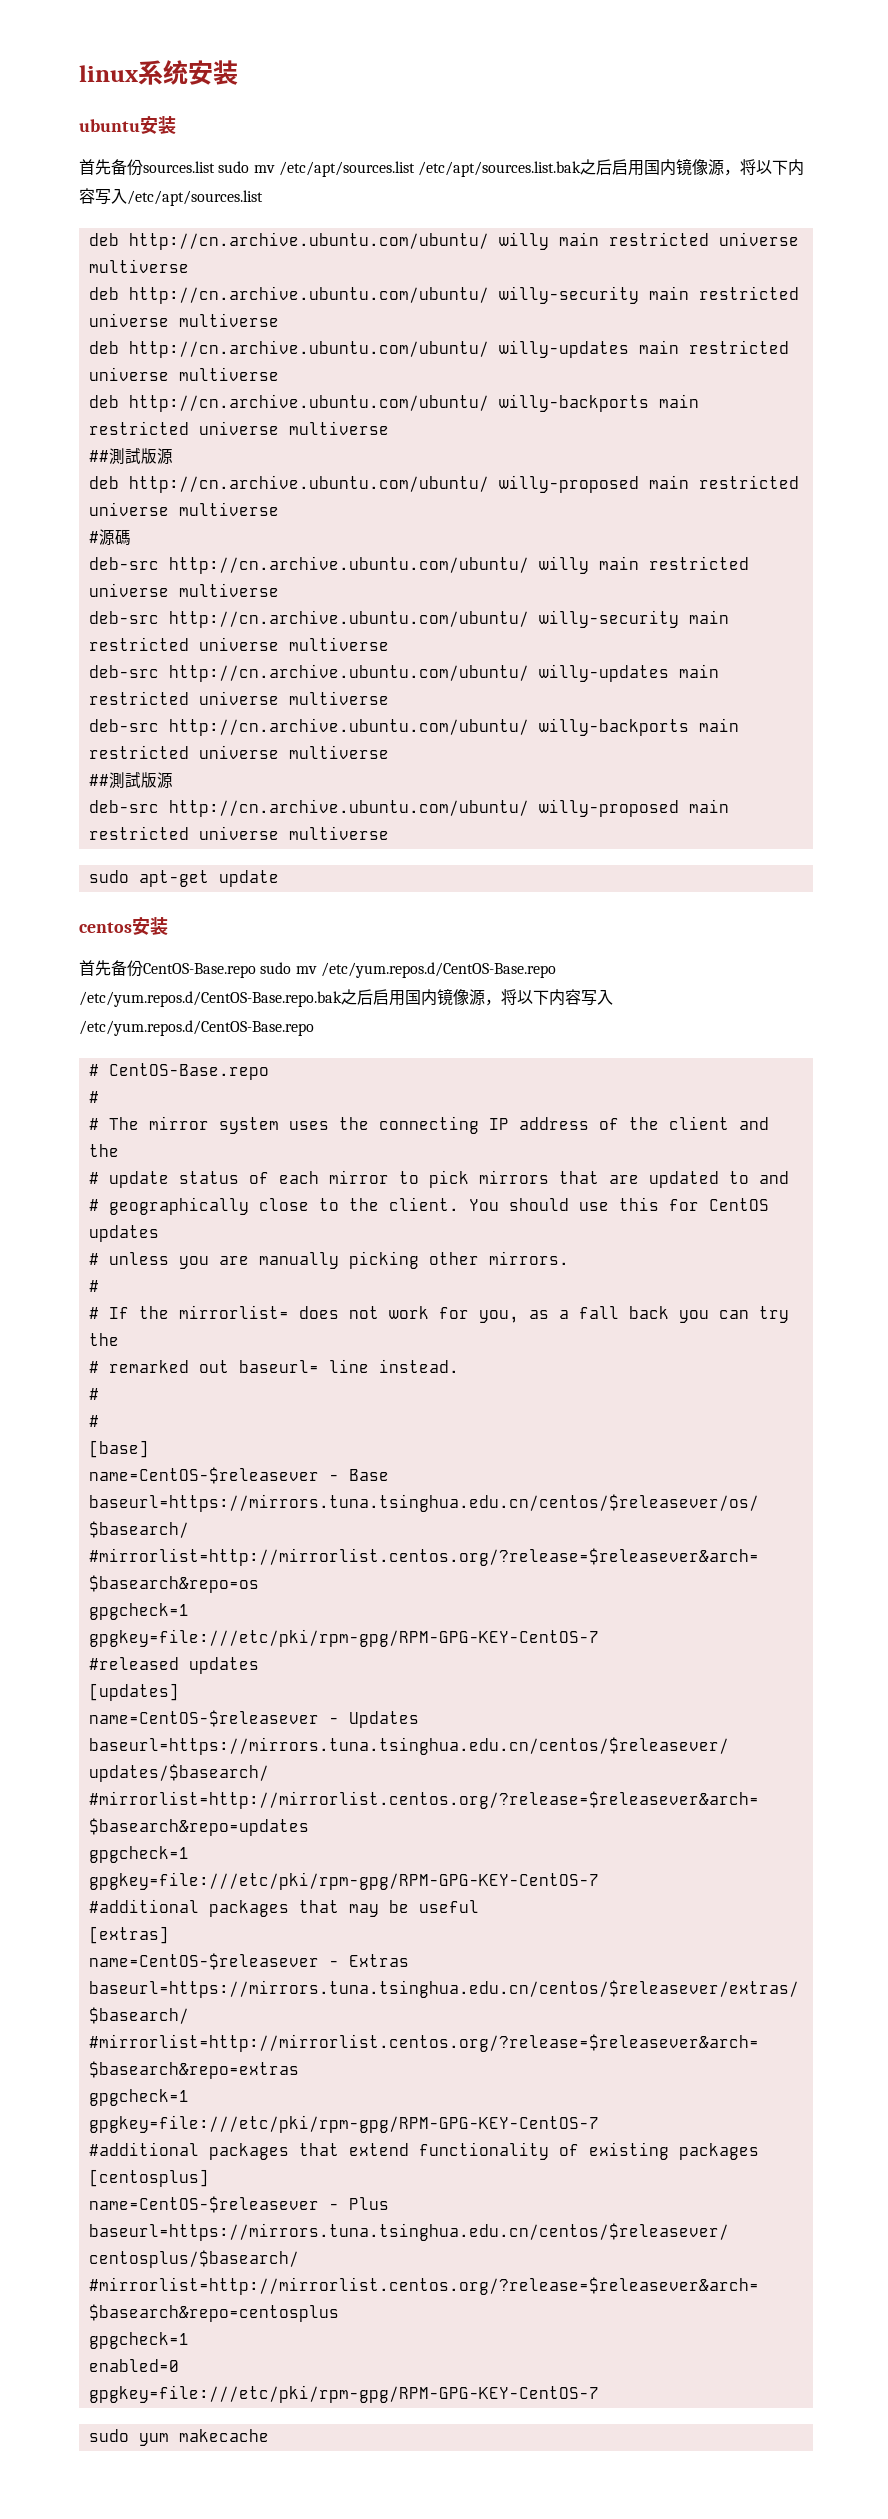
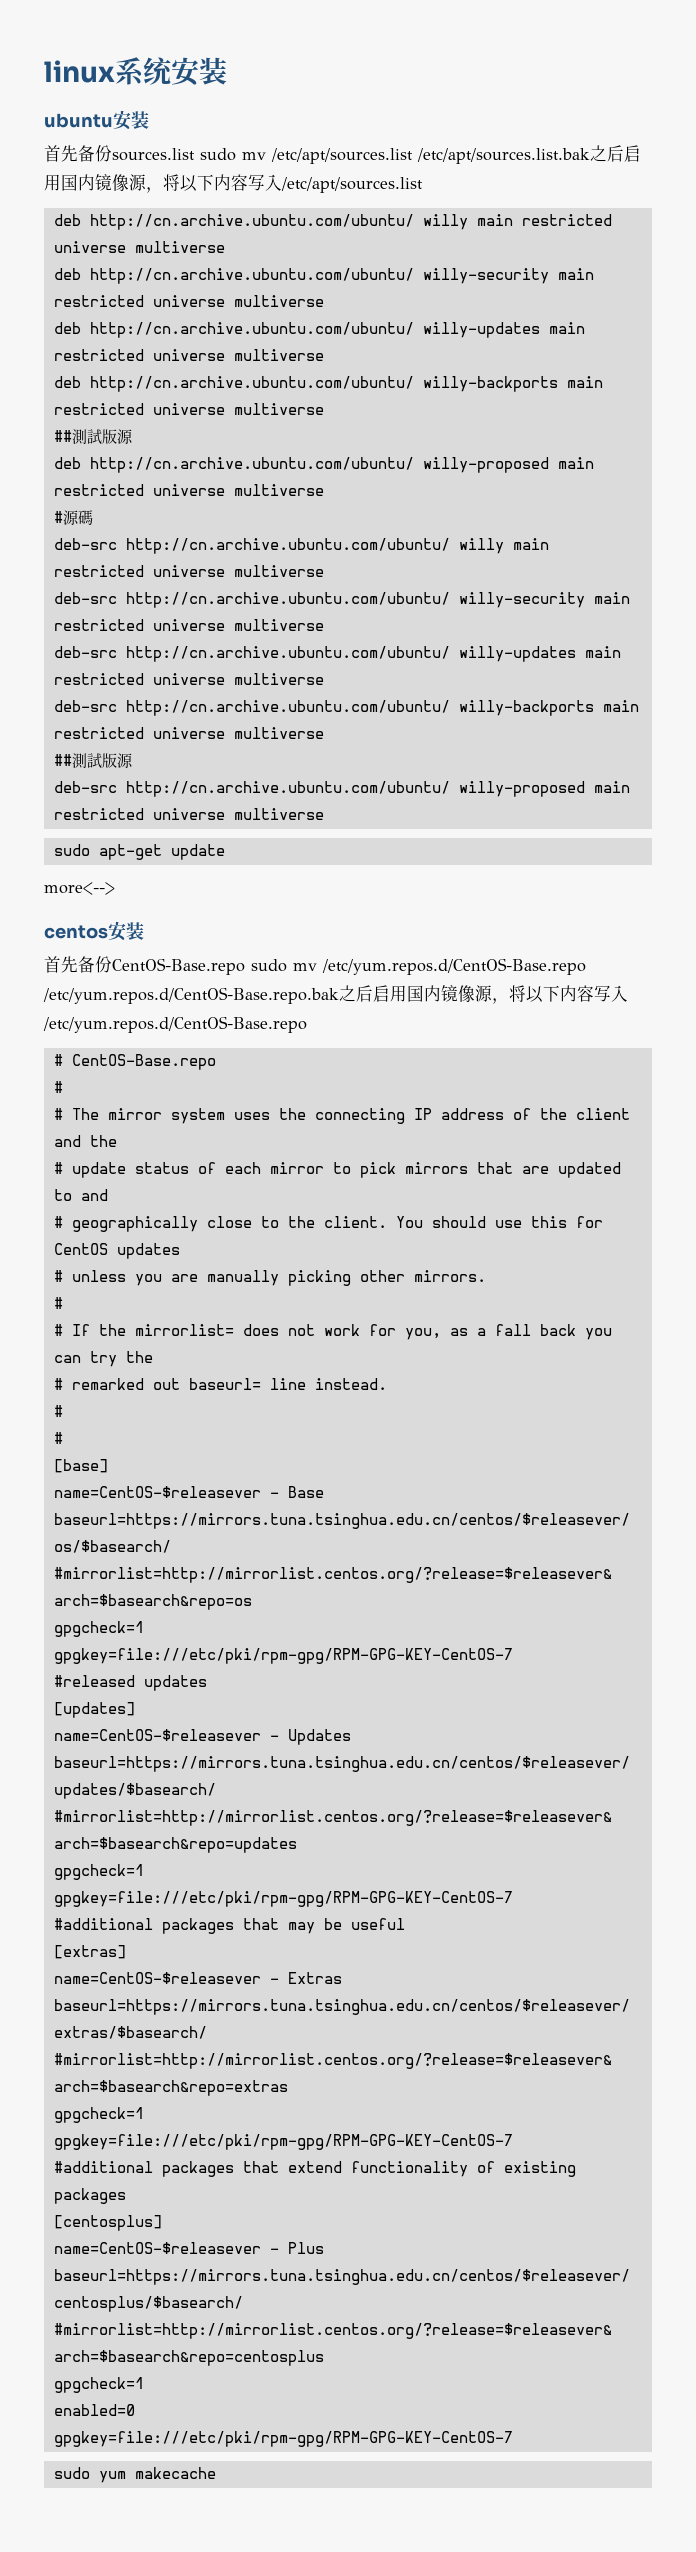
(279, 878) none -> [44,882,115,895] // more<-->

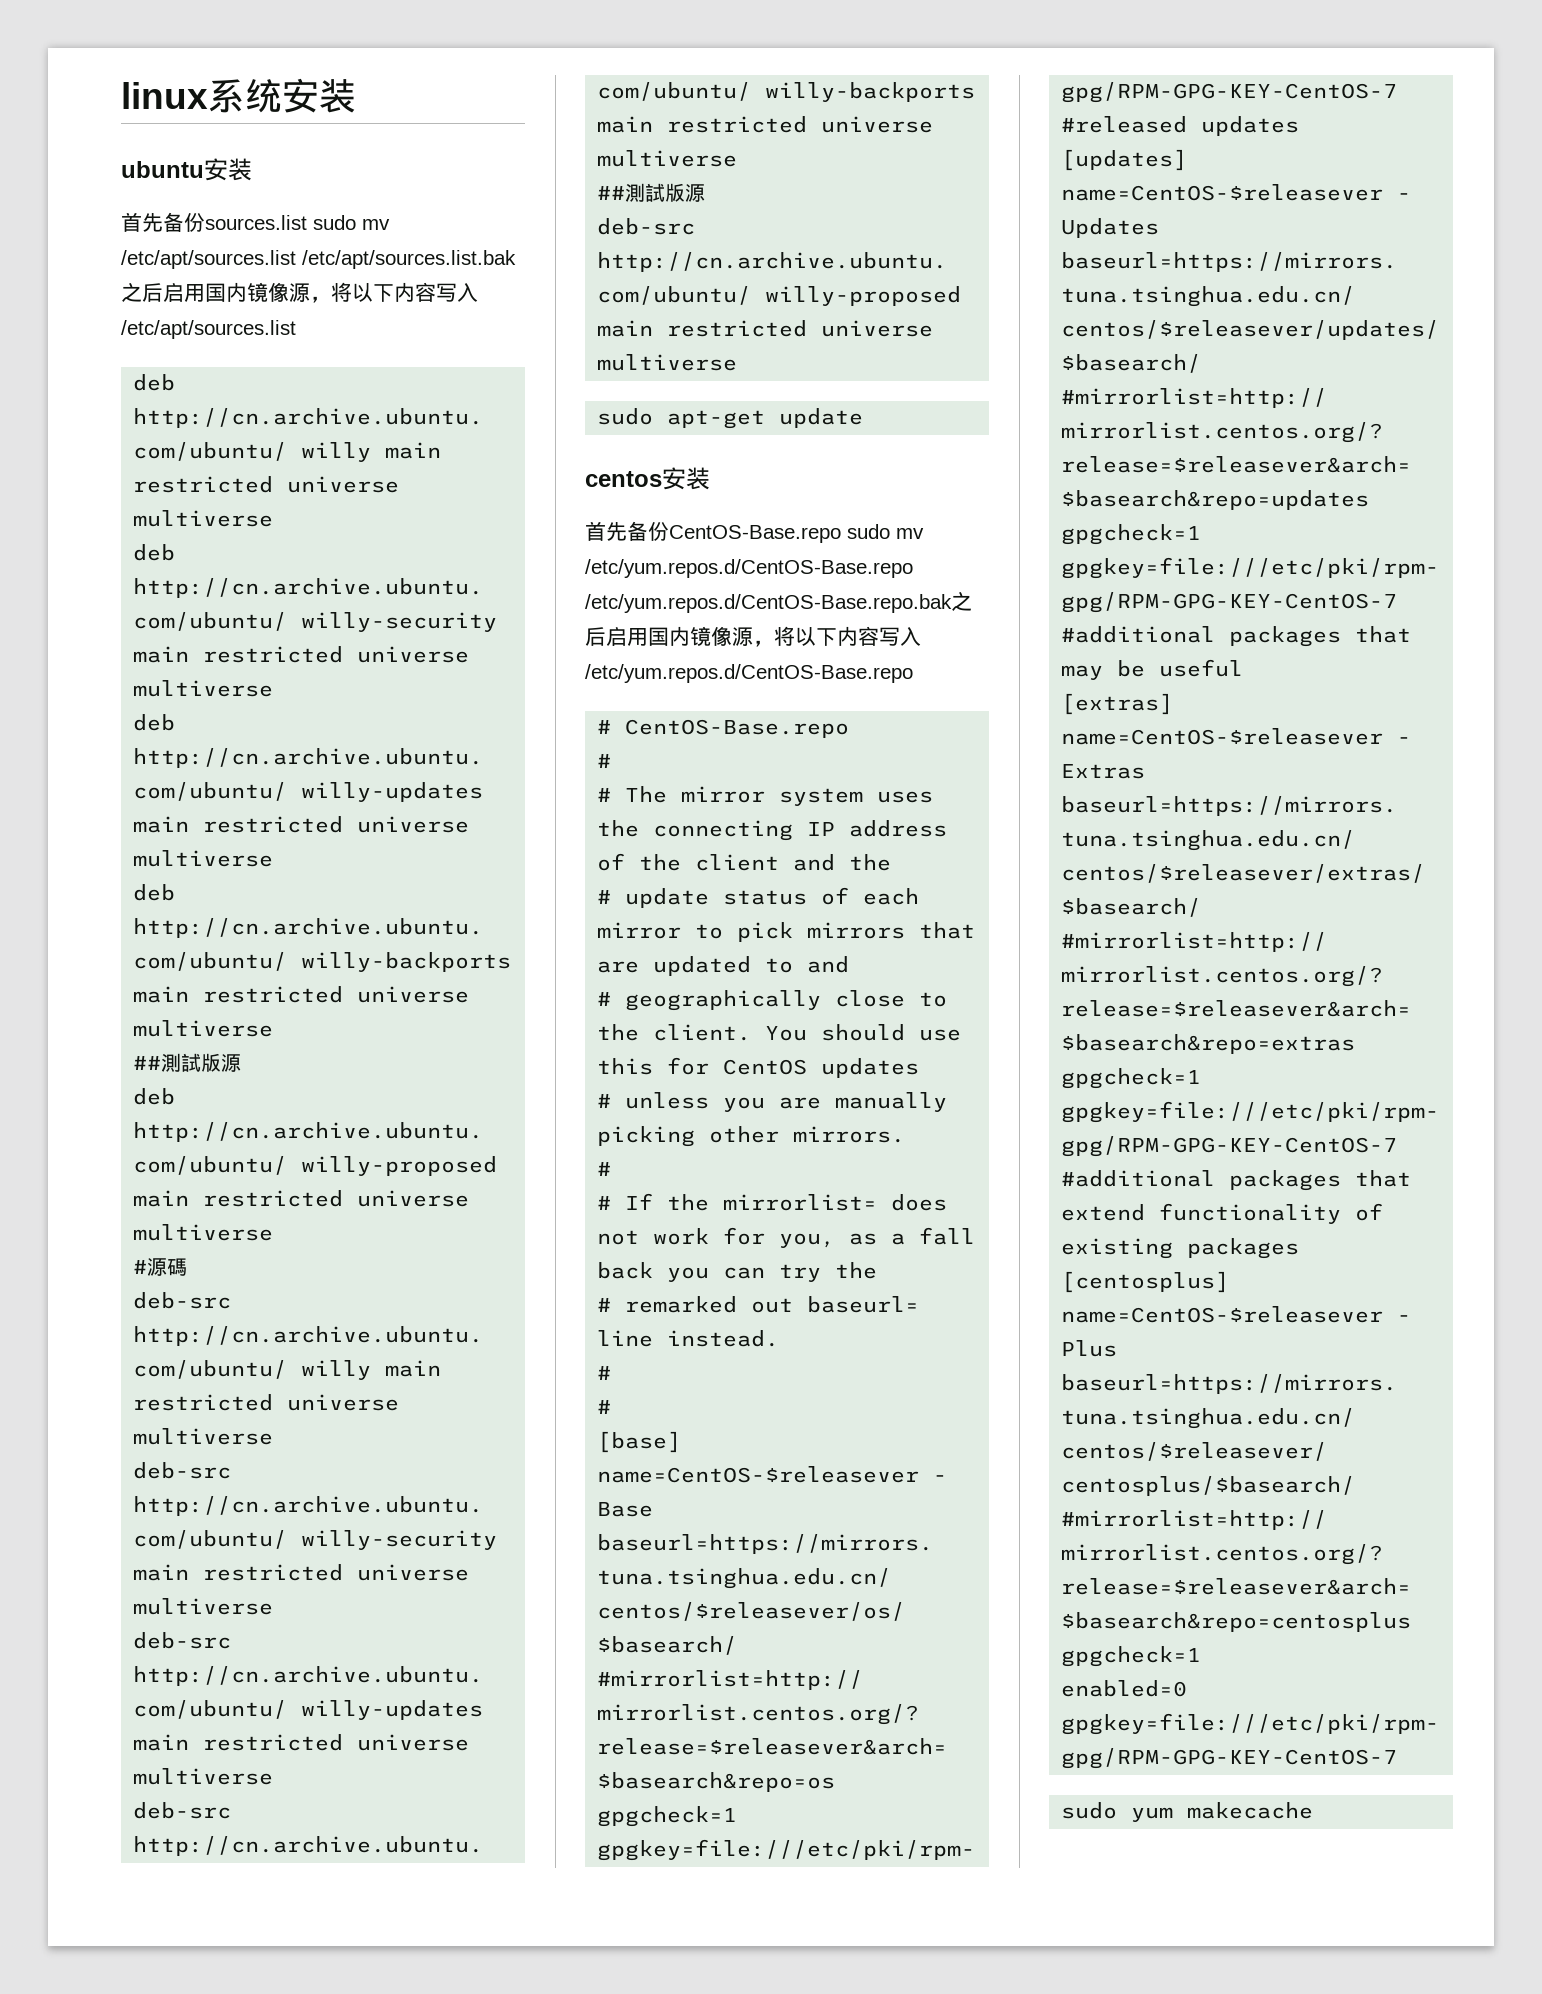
[44,882,115,895] // more<--> -> (864, 418) none

